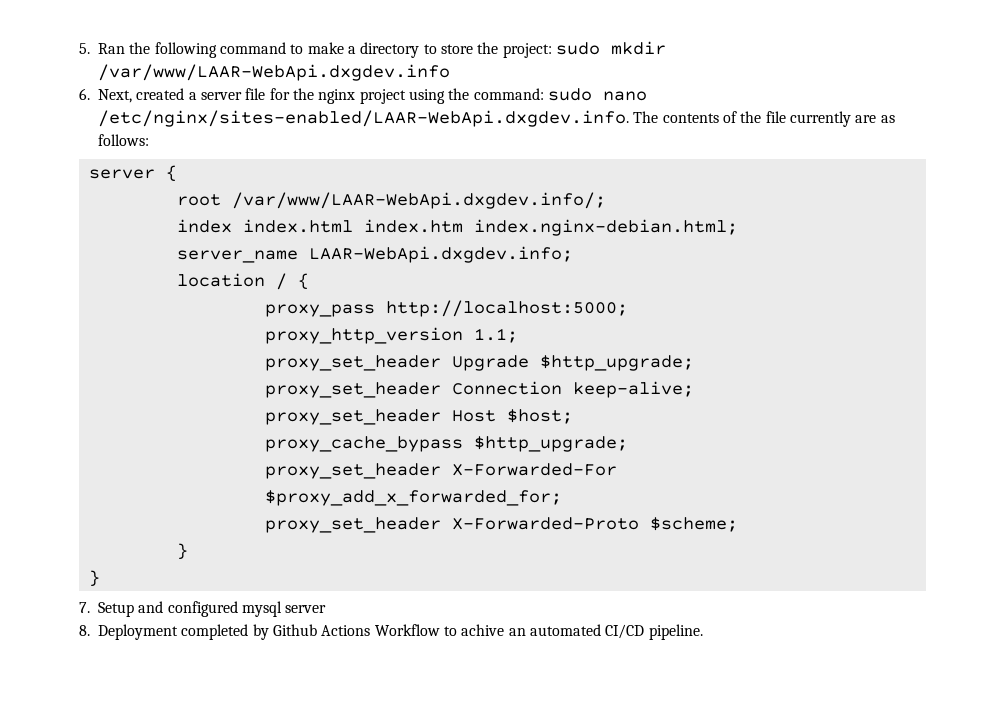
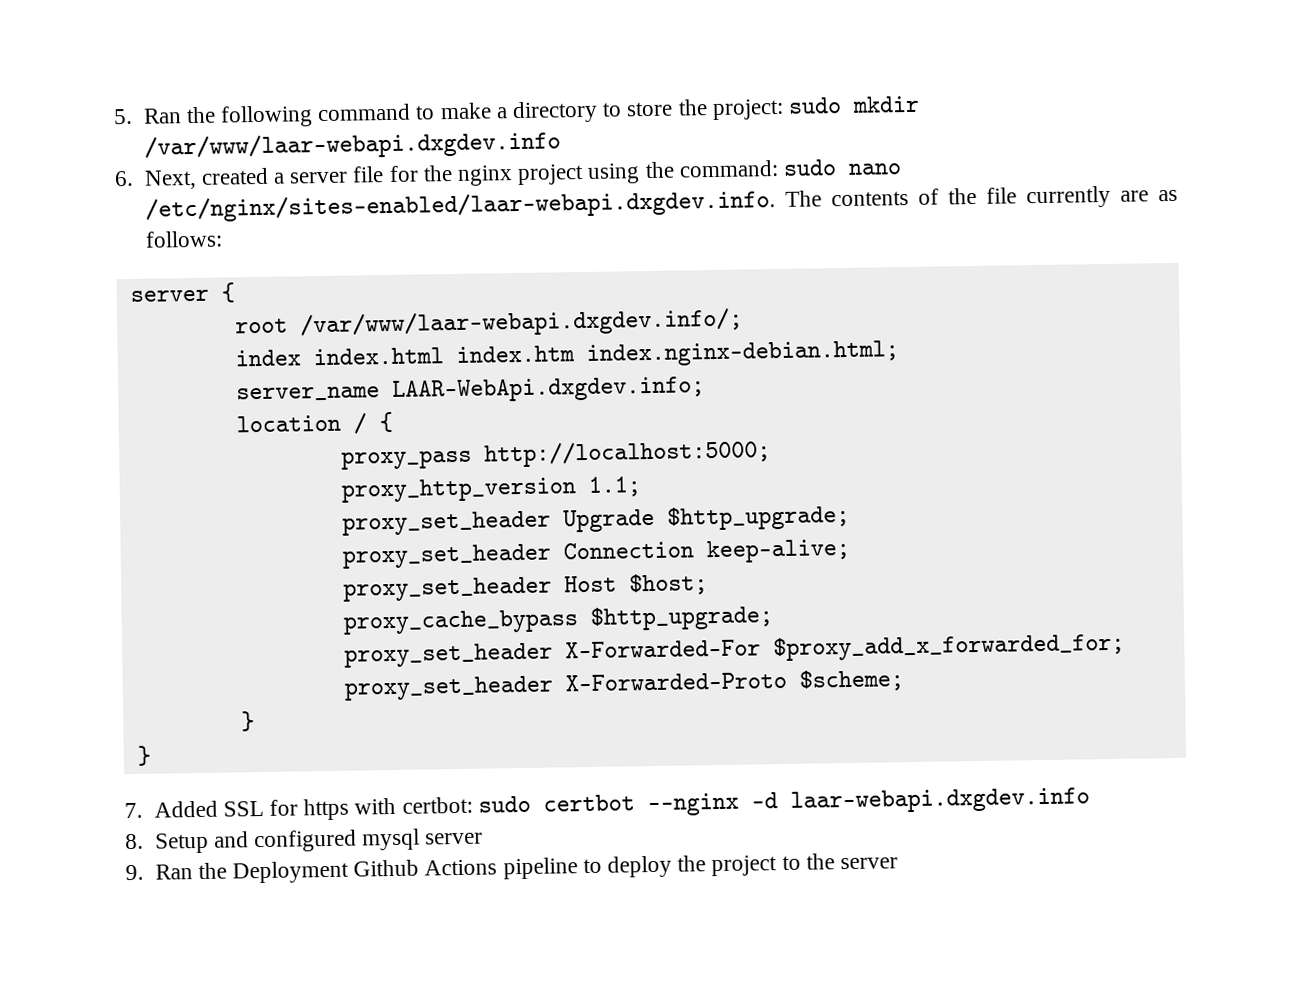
[98,64,450,81] /var/www/LAAR-WebApi.dxgdev.info -> [143,130,561,161] /var/www/laar-webapi.dxgdev.info
[98,110,629,127] /etc/nginx/sites-enabled/LAAR-WebApi.dxgdev.info. -> [144,189,776,223] /etc/nginx/sites-enabled/laar-webapi.dxgdev.info.
[231,192,606,209] /var/www/LAAR-WebApi.dxgdev.info/; -> [299,307,743,339] /var/www/laar-webapi.dxgdev.info/;
(90, 607) none -> [153,787,1090,821] [125,833,144,850] Added SSL for https with certbot: sudo certbot --nginx -d laar-webapi.dxgdev.info // 8.
[79,624,703,640] 8. Deployment completed by Github Actions Workflow to achive an automated CI/CD pipeline. -> [125,853,899,884] 9. Ran the Deployment Github Actions pipeline to deploy the project to the server

